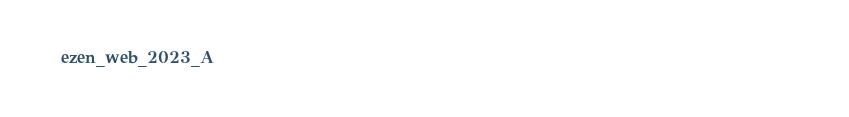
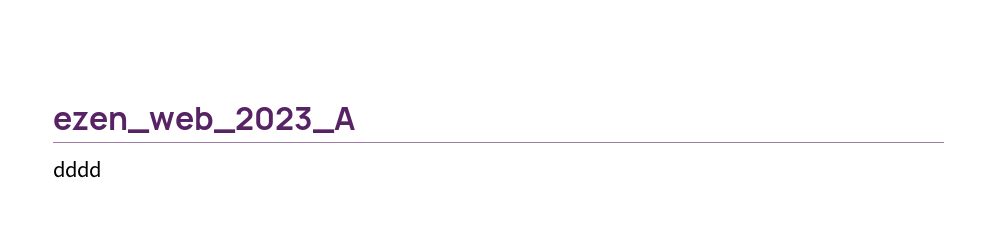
(214, 59) none -> [53,161,101,178] // dddd

